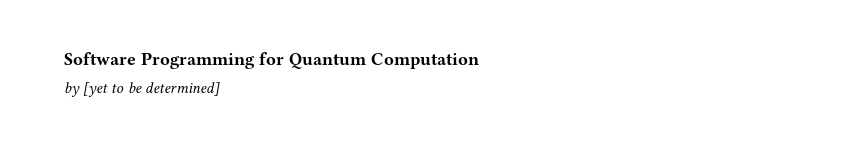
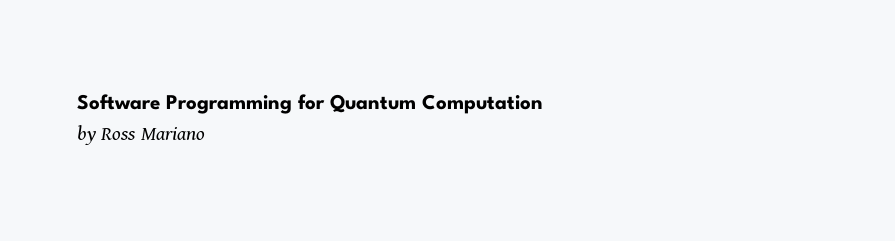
[83,82,220,97] [yet to be determined] -> [100,127,205,140] Ross Mariano

